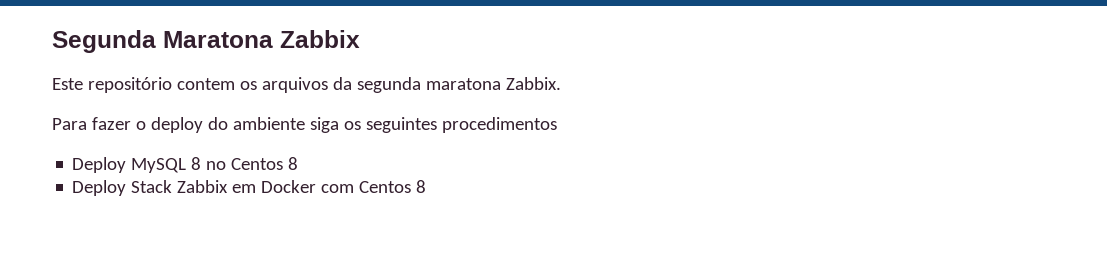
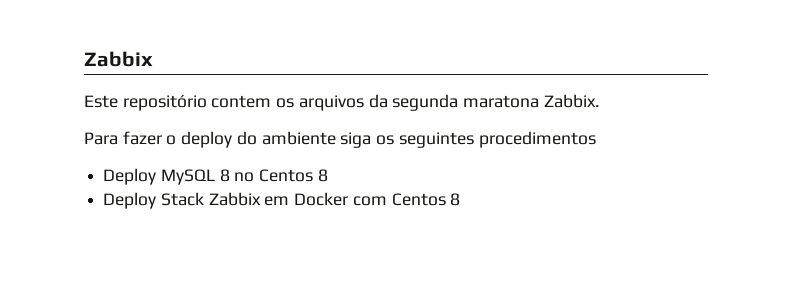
[52,30,273,53] Segunda Maratona -> (84, 59) none

